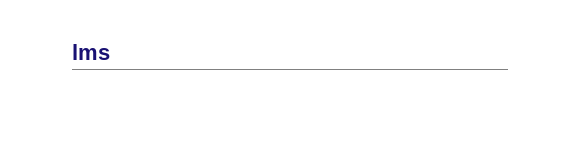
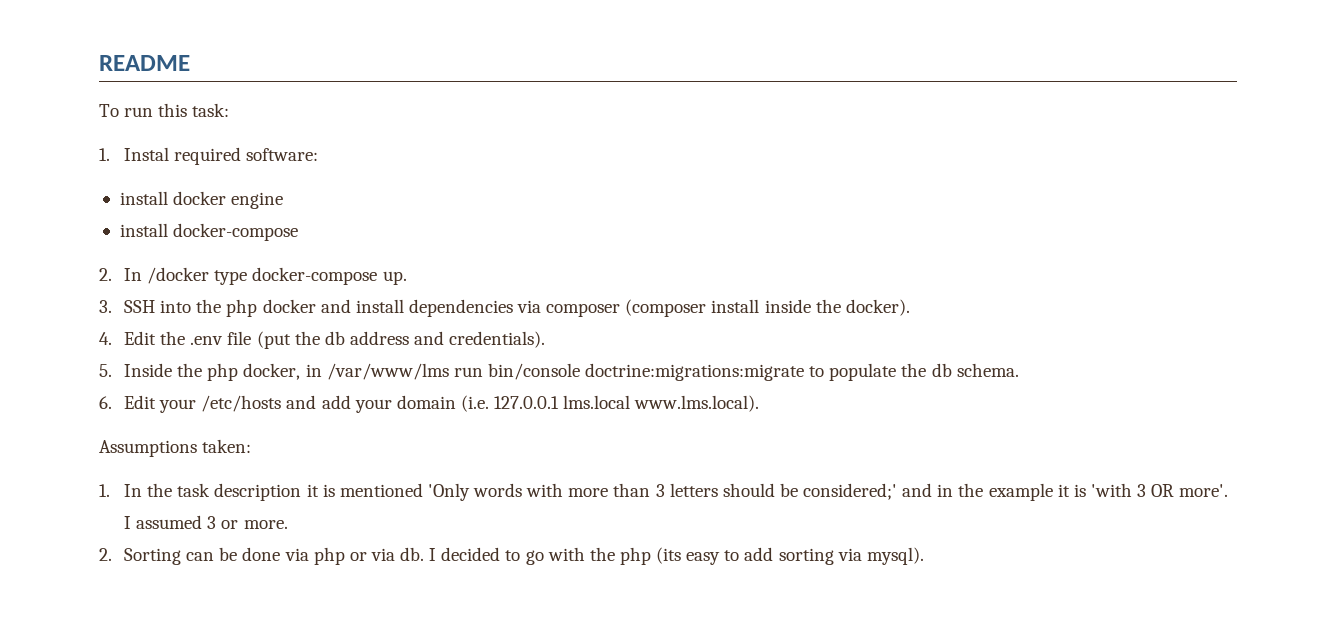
[72,44,110,60] lms -> [99,55,190,71] [99,103,230,117] [99,147,319,165] [119,191,284,209] [119,223,299,241] [99,267,407,285] [99,299,910,317] [99,331,546,349] [99,363,1019,381] [99,395,760,413] [99,439,252,457] [99,483,1229,501] [123,515,288,529] [99,547,924,565] README // To run this task: // 1. Instal required software: // install docker engine // install docker-compose // 2. In /docker type docker-compose up. // 3. SSH into the php docker and install dependencies via composer (composer install inside the docker). // 4. Edit the .env file (put the db address and credentials). // 5. Inside the php docker, in /var/www/lms run bin/console doctrine:migrations:migrate to populate the db schema. // 6. Edit your /etc/hosts and add your domain (i.e. 127.0.0.1 lms.local www.lms.local). // Assumptions taken: // 1. In the task description it is mentioned 'Only words with more than 3 letters should be considered;' and in the example it is 'with 3 OR more'. I assumed 3 or more. // 2. Sorting can be done via php or via db. I decided to go with the php (its easy to add sorting via mysql).

